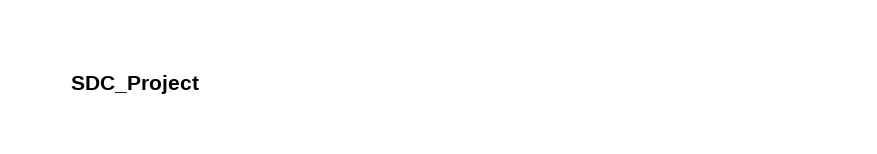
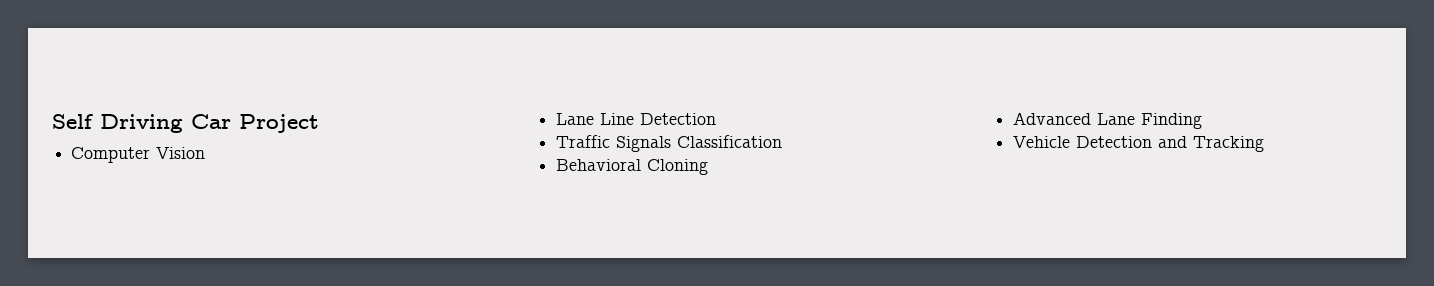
[71,75,199,94] SDC_Project -> [52,114,319,133] [71,147,206,163] [555,113,716,125] [555,135,782,152] [555,159,708,175] [1012,112,1202,129] [1012,136,1264,152] Self Driving Car Project // Computer Vision // Lane Line Detection // Traffic Signals Classification // Behavioral Cloning // Advanced Lane Finding // Vehicle Detection and Tracking

